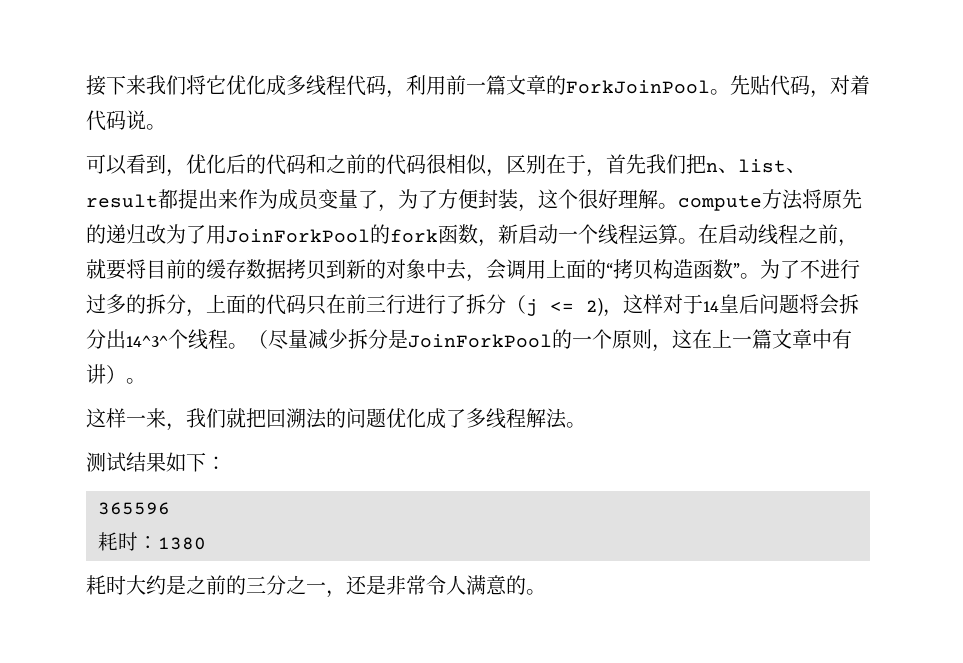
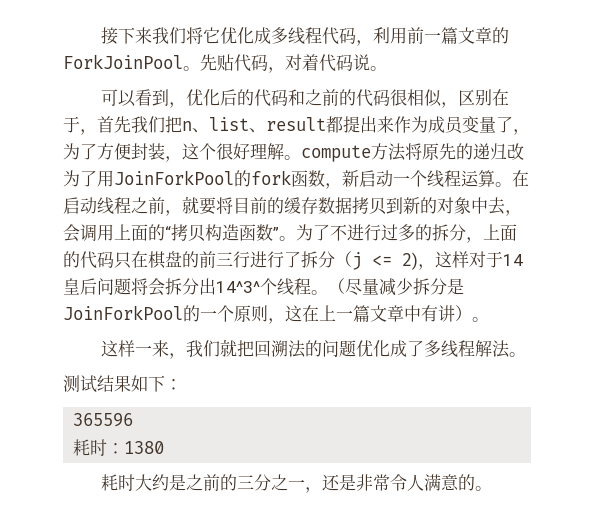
(346, 304) none -> [148,251,199,269] 棋盘的

